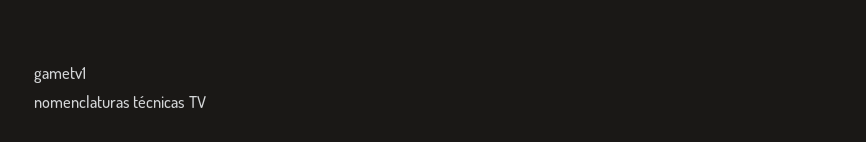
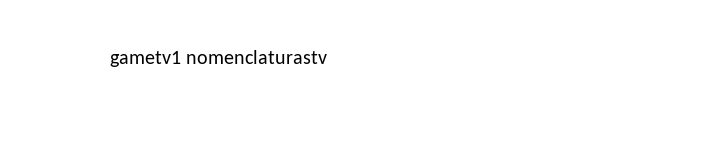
[34,95,206,108] // nomenclaturas técnicas TV -> [186,50,328,64] nomenclaturastv

